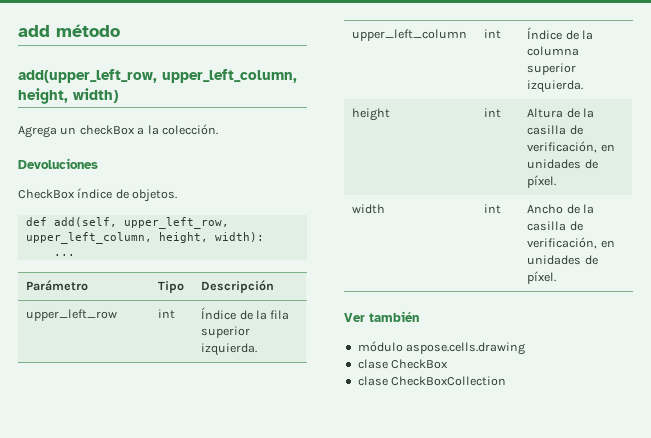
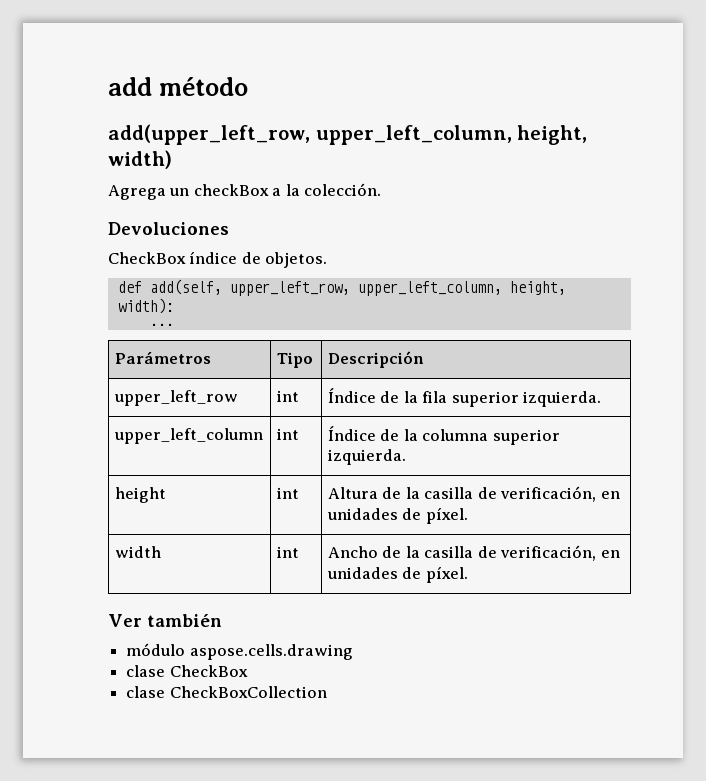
[26,280,89,291] Parámetro -> [114,351,211,364] Parámetros

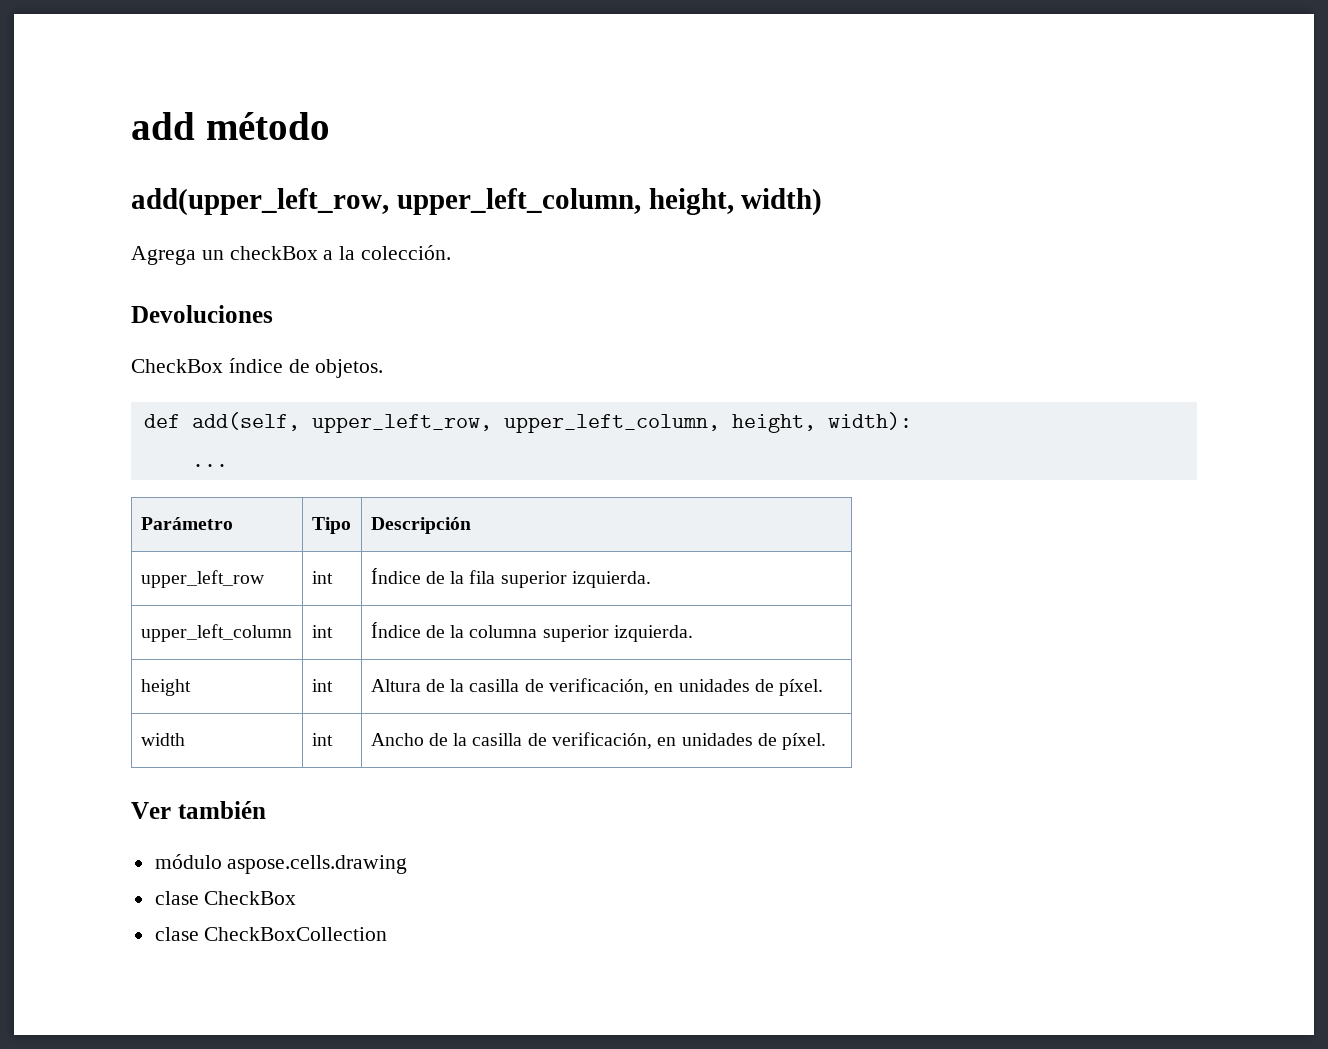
[114,351,211,364] Parámetros -> [140,517,233,530] Parámetro

